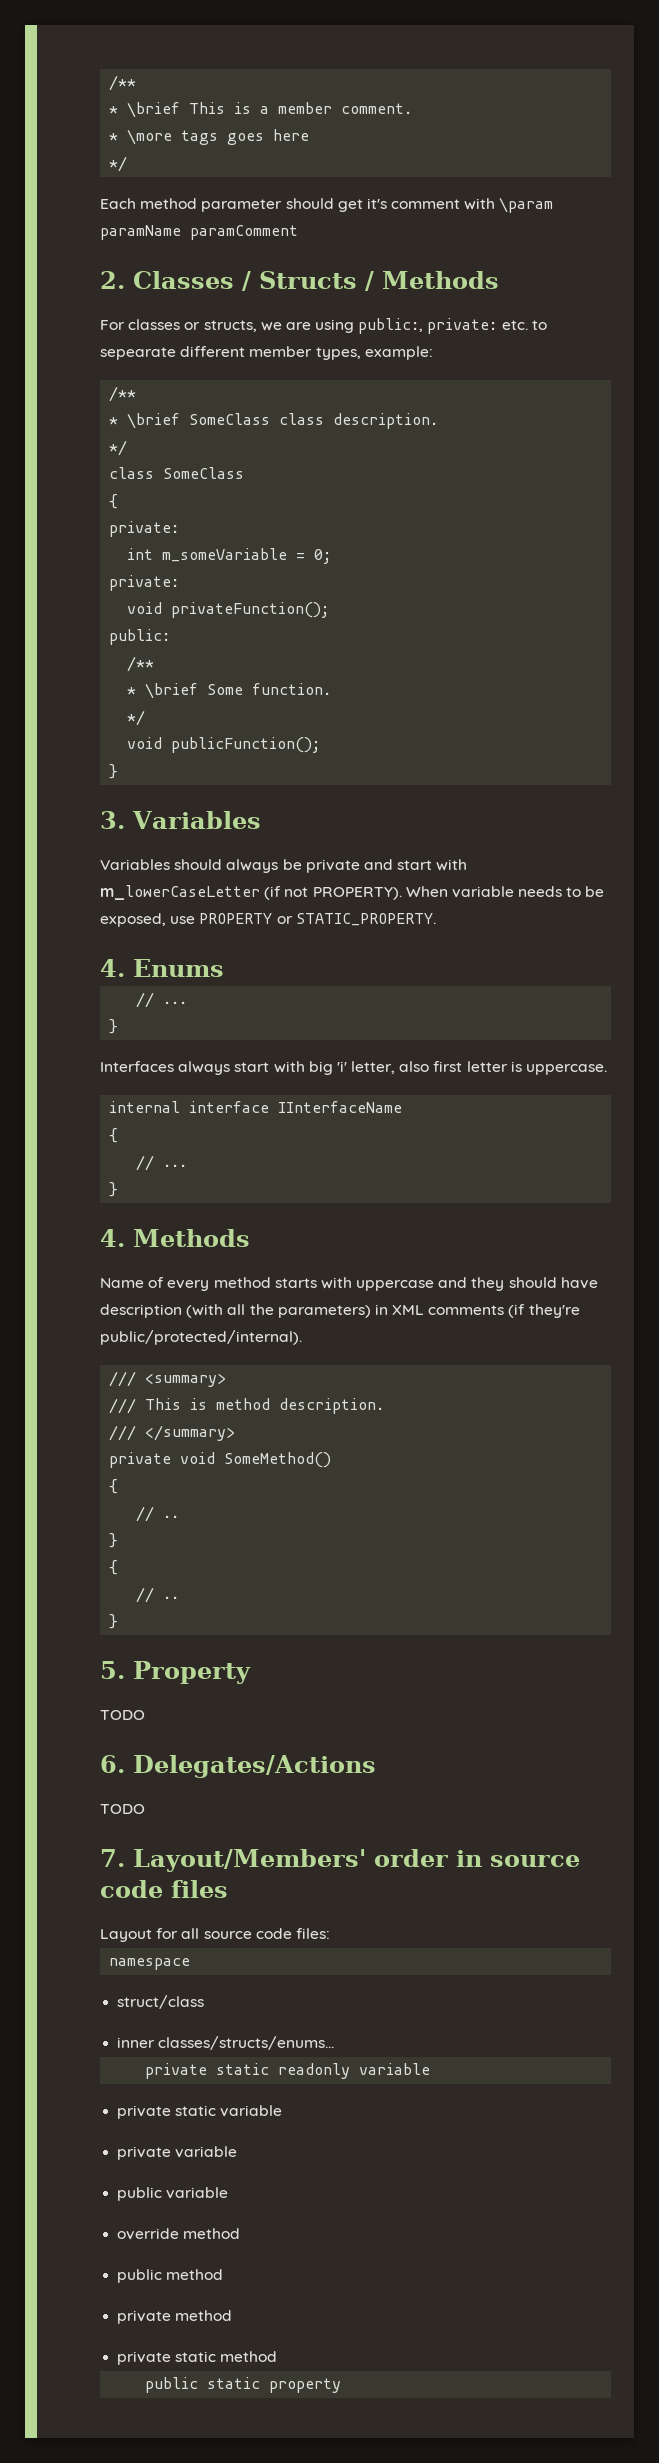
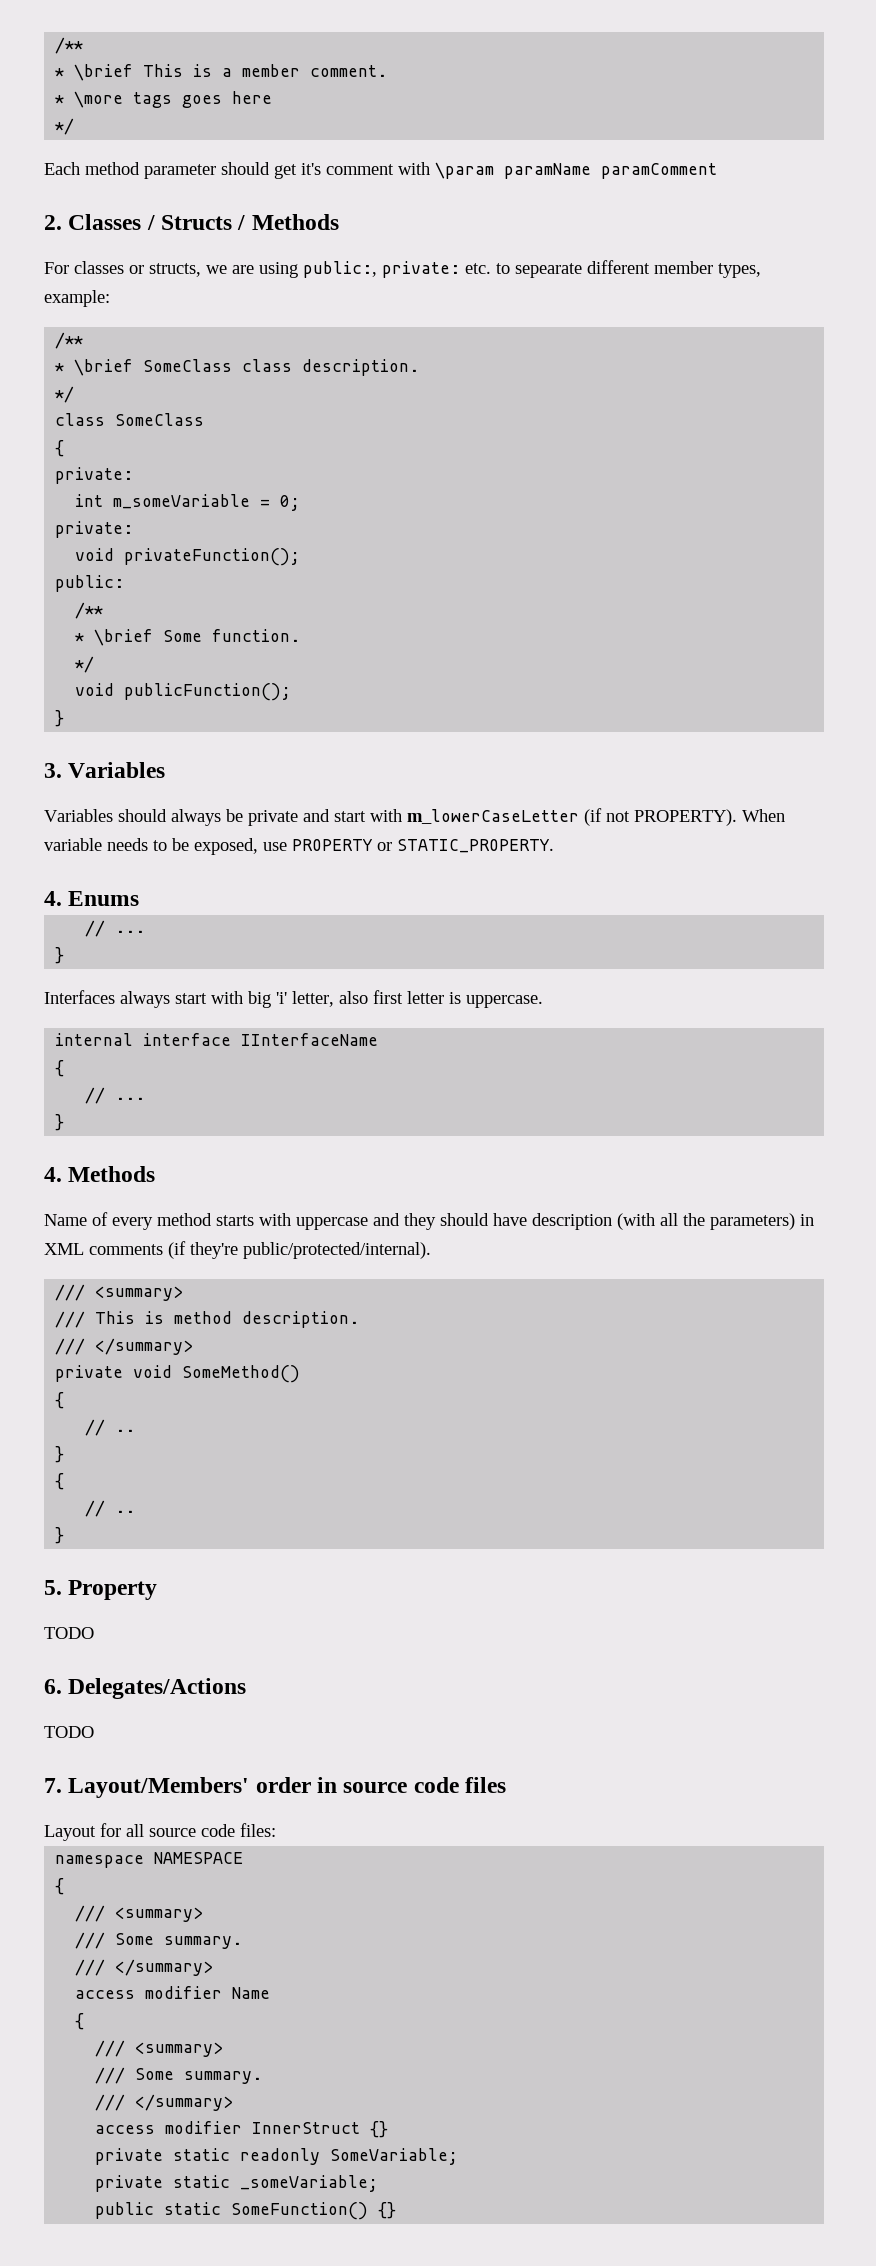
[117,1995,205,2009] [117,2036,335,2050] // struct/class // inner classes/structs/enums... -> [154,1852,244,1864] [55,1878,65,1895] [75,1905,204,1922] [75,1932,243,1949] [75,1959,214,1976] [75,1986,271,1999] [75,2013,85,2030] [95,2040,224,2057] [95,2067,263,2084] [95,2094,234,2111] [95,2121,389,2138] NAMESPACE // { // /// <summary> // /// Some summary. // /// </summary> // access modifier Name // { // /// <summary> // /// Some summary. // /// </summary> // access modifier InnerStruct {}
[359,2063,431,2075] [117,2105,283,2119] [117,2146,238,2160] [117,2187,229,2201] [117,2228,241,2240] [117,2269,224,2283] [117,2310,233,2324] [117,2351,278,2365] variable // private static variable // private variable // public variable // override method // public method // private method // private static method -> [330,2148,459,2165] [95,2175,379,2192] SomeVariable; // private static _someVariable;
[269,2378,342,2393] property -> [231,2202,397,2220] SomeFunction() {}

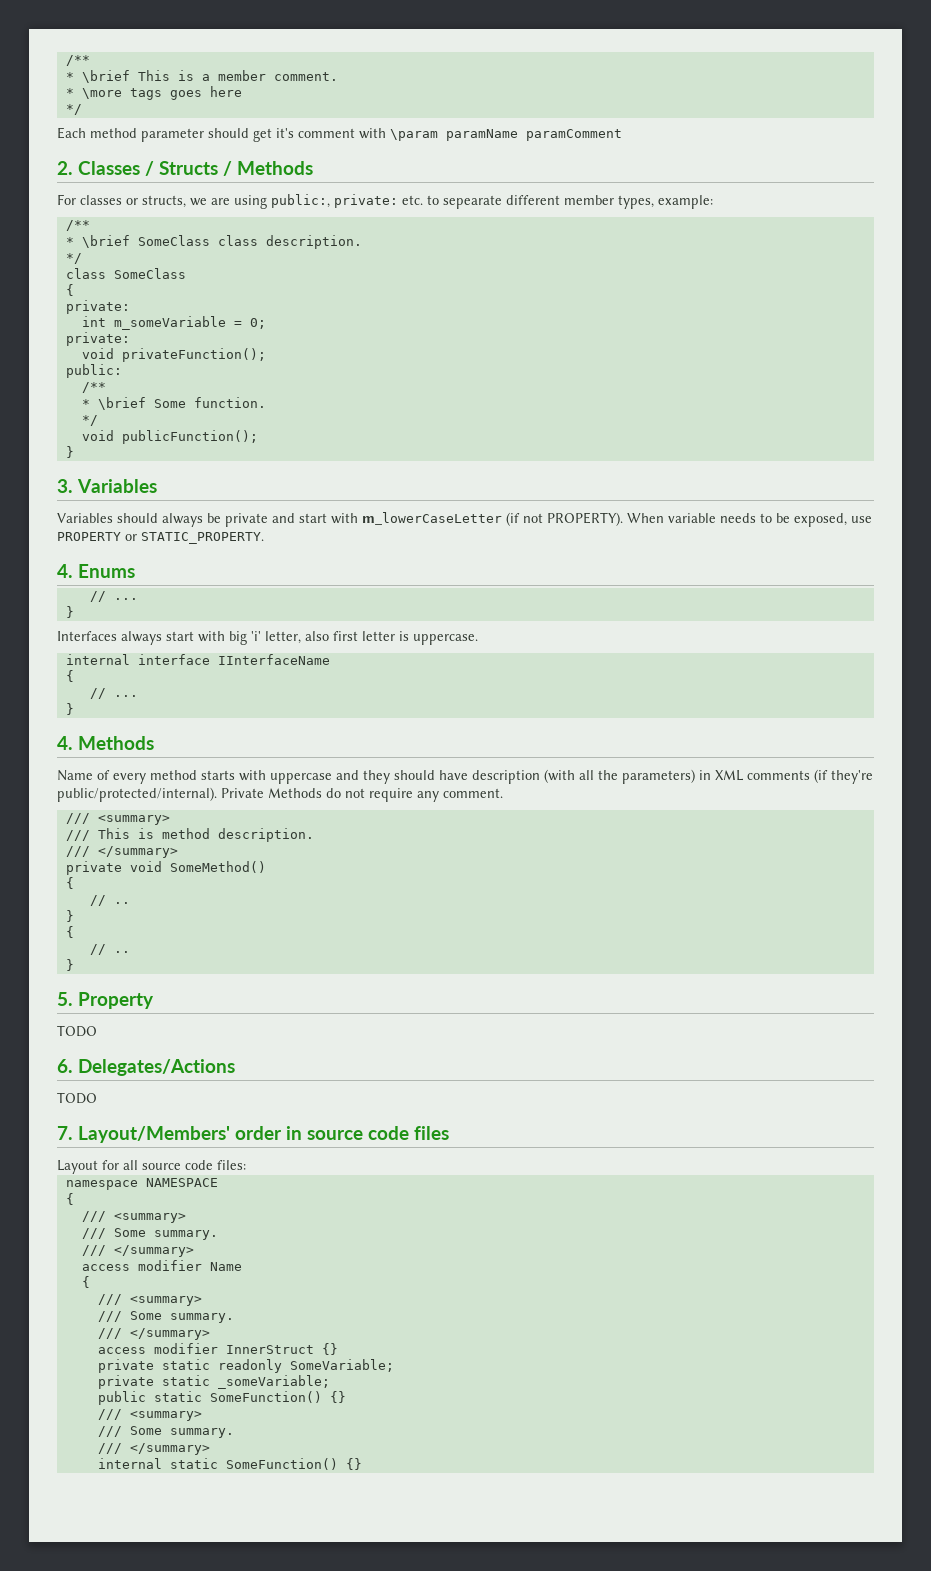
(431, 1250) none -> [221,788,503,802] Private Methods do not require any comment.
(397, 2210) none -> [97,1409,202,1421] [97,1426,234,1438] [97,1443,210,1455] [97,1458,362,1470] // /// <summary> // /// Some summary. // /// </summary> // internal static SomeFunction() {}

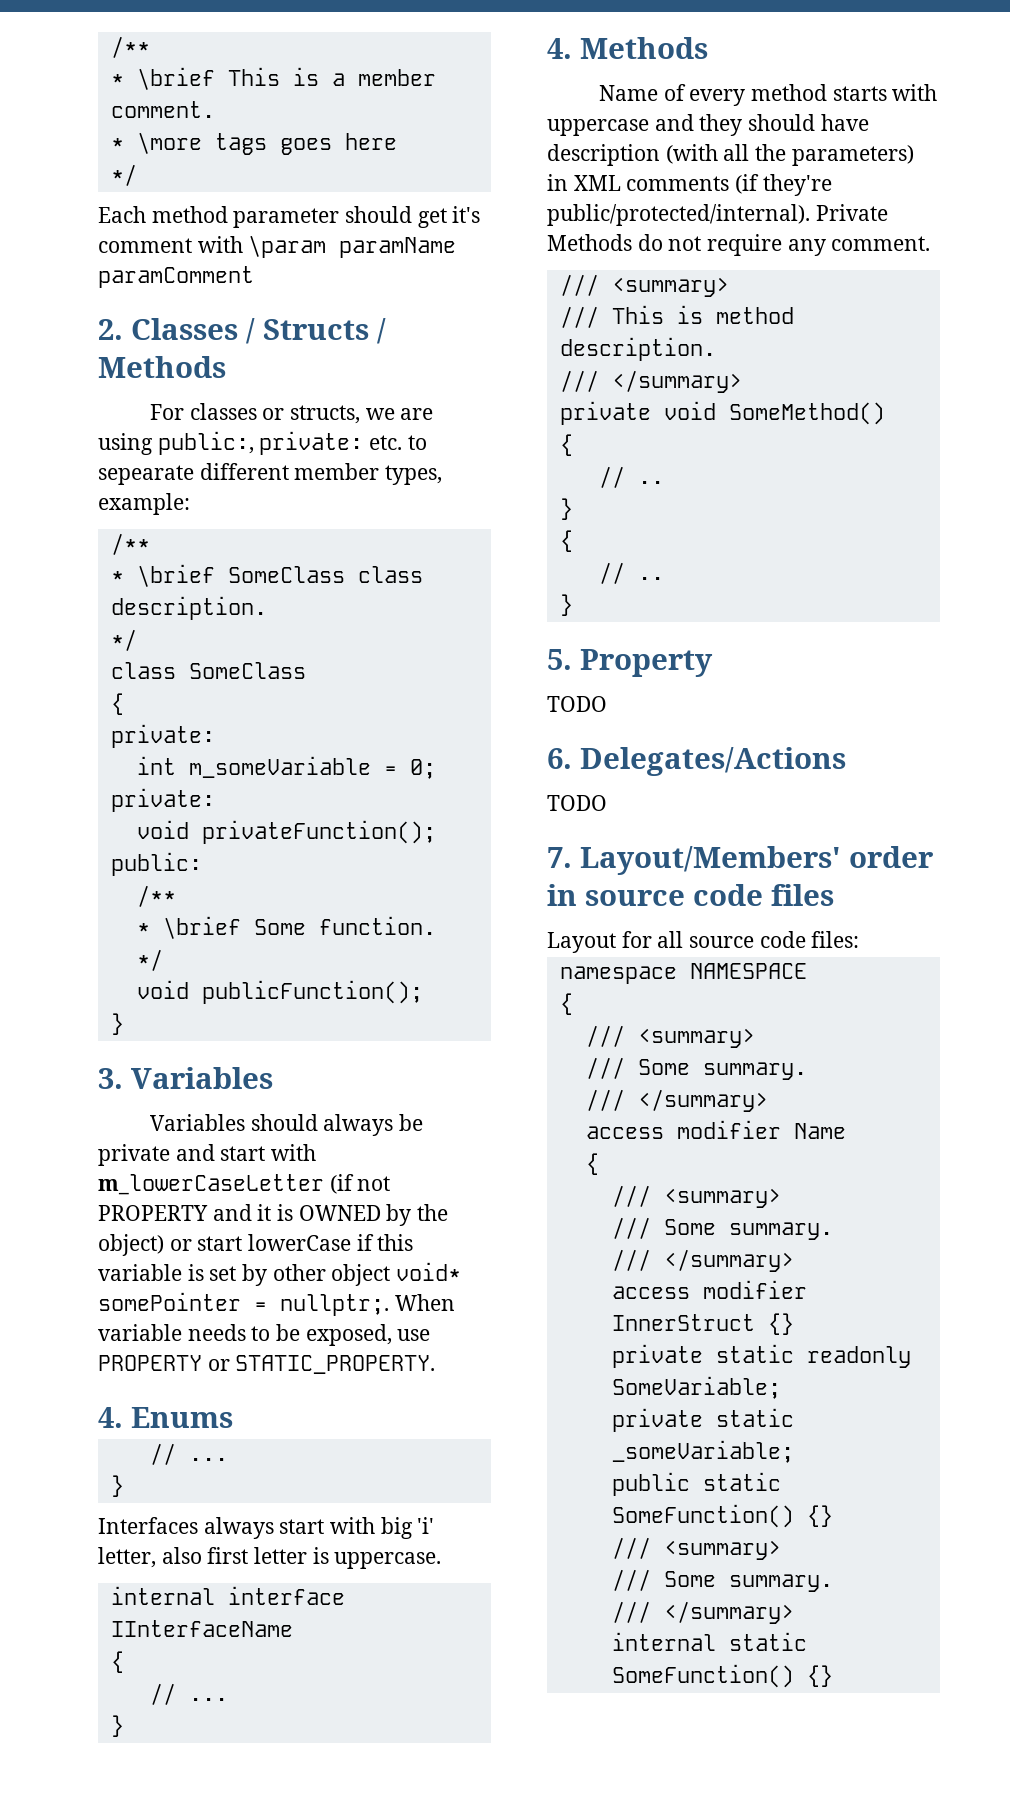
[547,512,623,526] PROPERTY). -> [98,1204,449,1226] [98,1234,414,1256] [98,1262,462,1286] [98,1292,389,1316] PROPERTY and it is OWNED by the object) or start lowerCase if this variable is set by other object void* somePointer = nullptr;.

